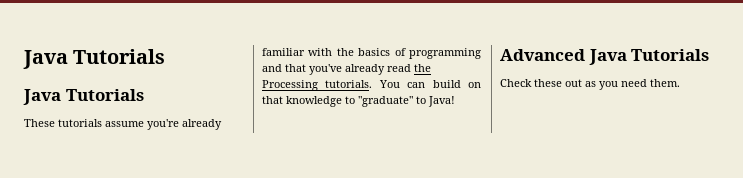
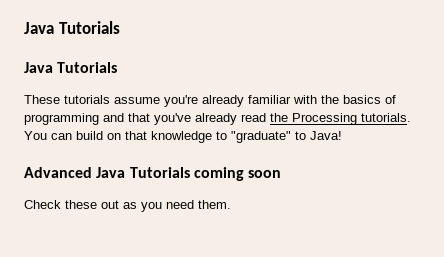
(710, 55) none -> [193,167,282,181] coming soon

